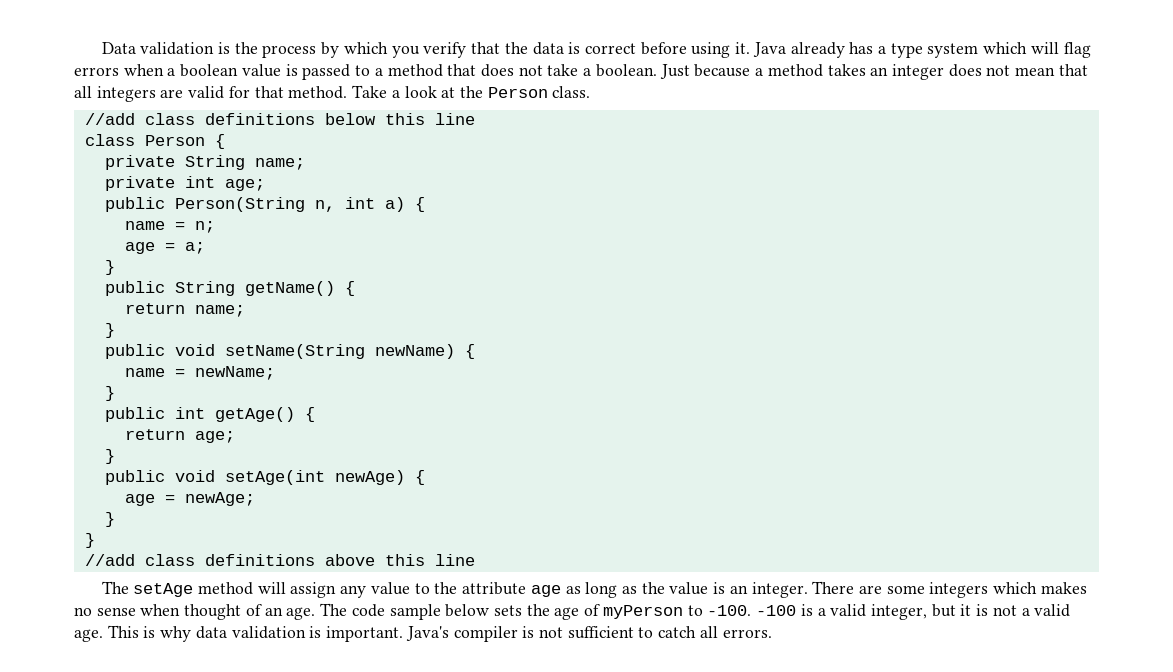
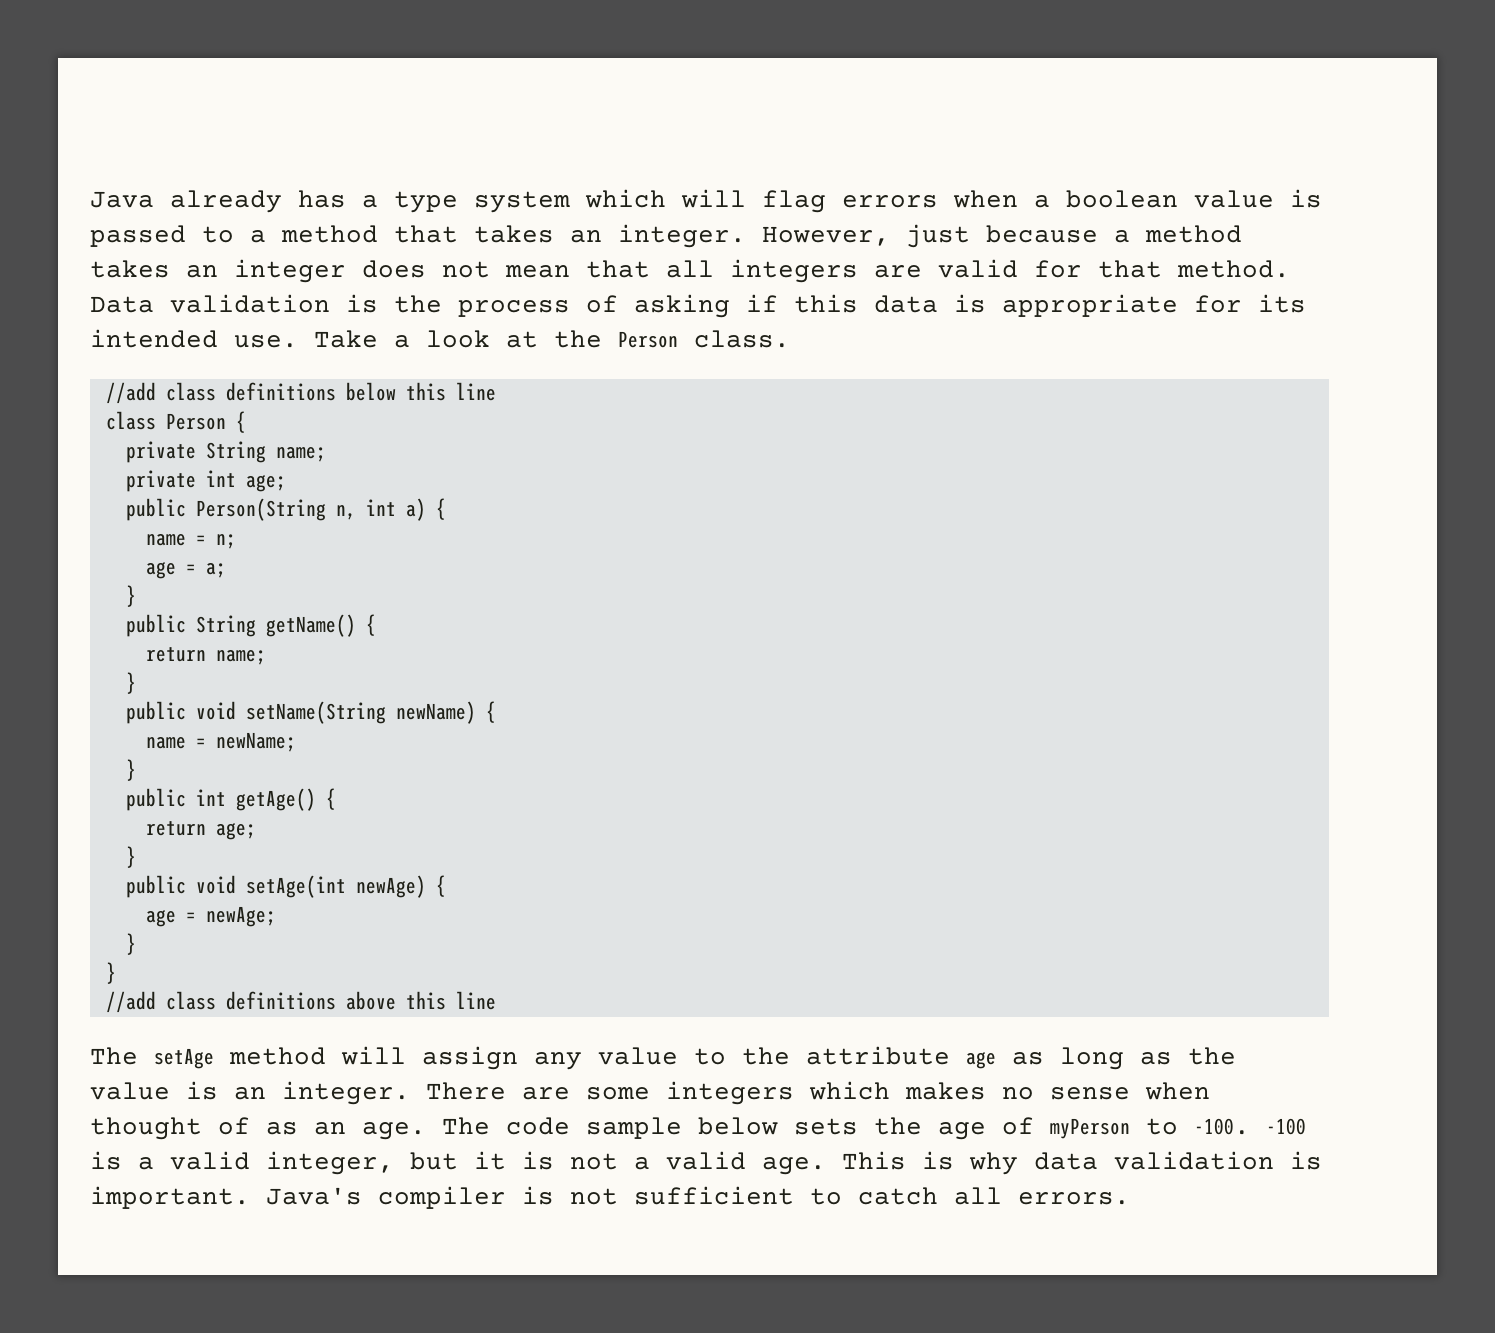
[101,42,751,58] Data validation is the process by which you verify that the data is correct before using it. -> (90, 199) none
[480,64,690,79] does not take a boolean. Just -> [474,224,970,248] takes an integer. However, just
(348, 92) none -> [90,294,1306,318] [90,329,298,348] Data validation is the process of asking if this data is appropriate for its intended use.
(262, 610) none -> [266,1122,298,1135] as

